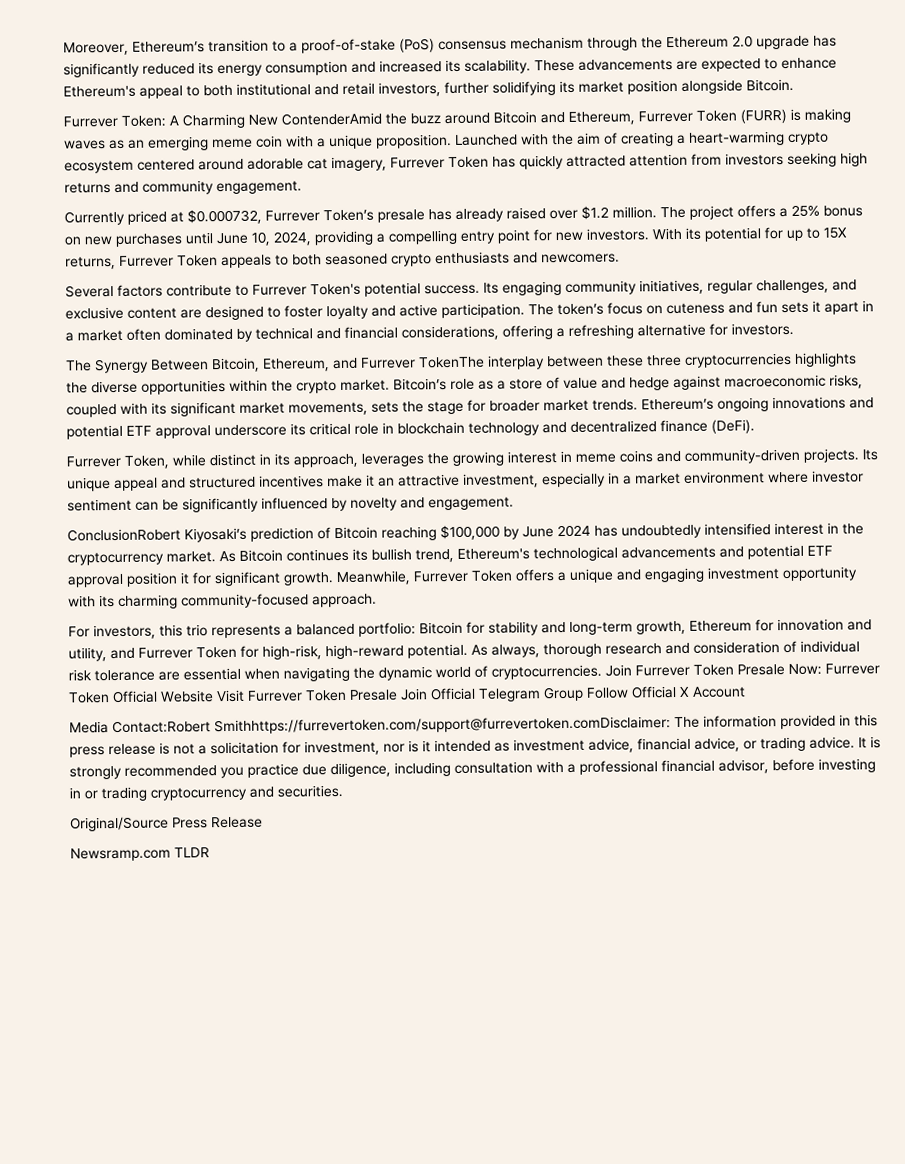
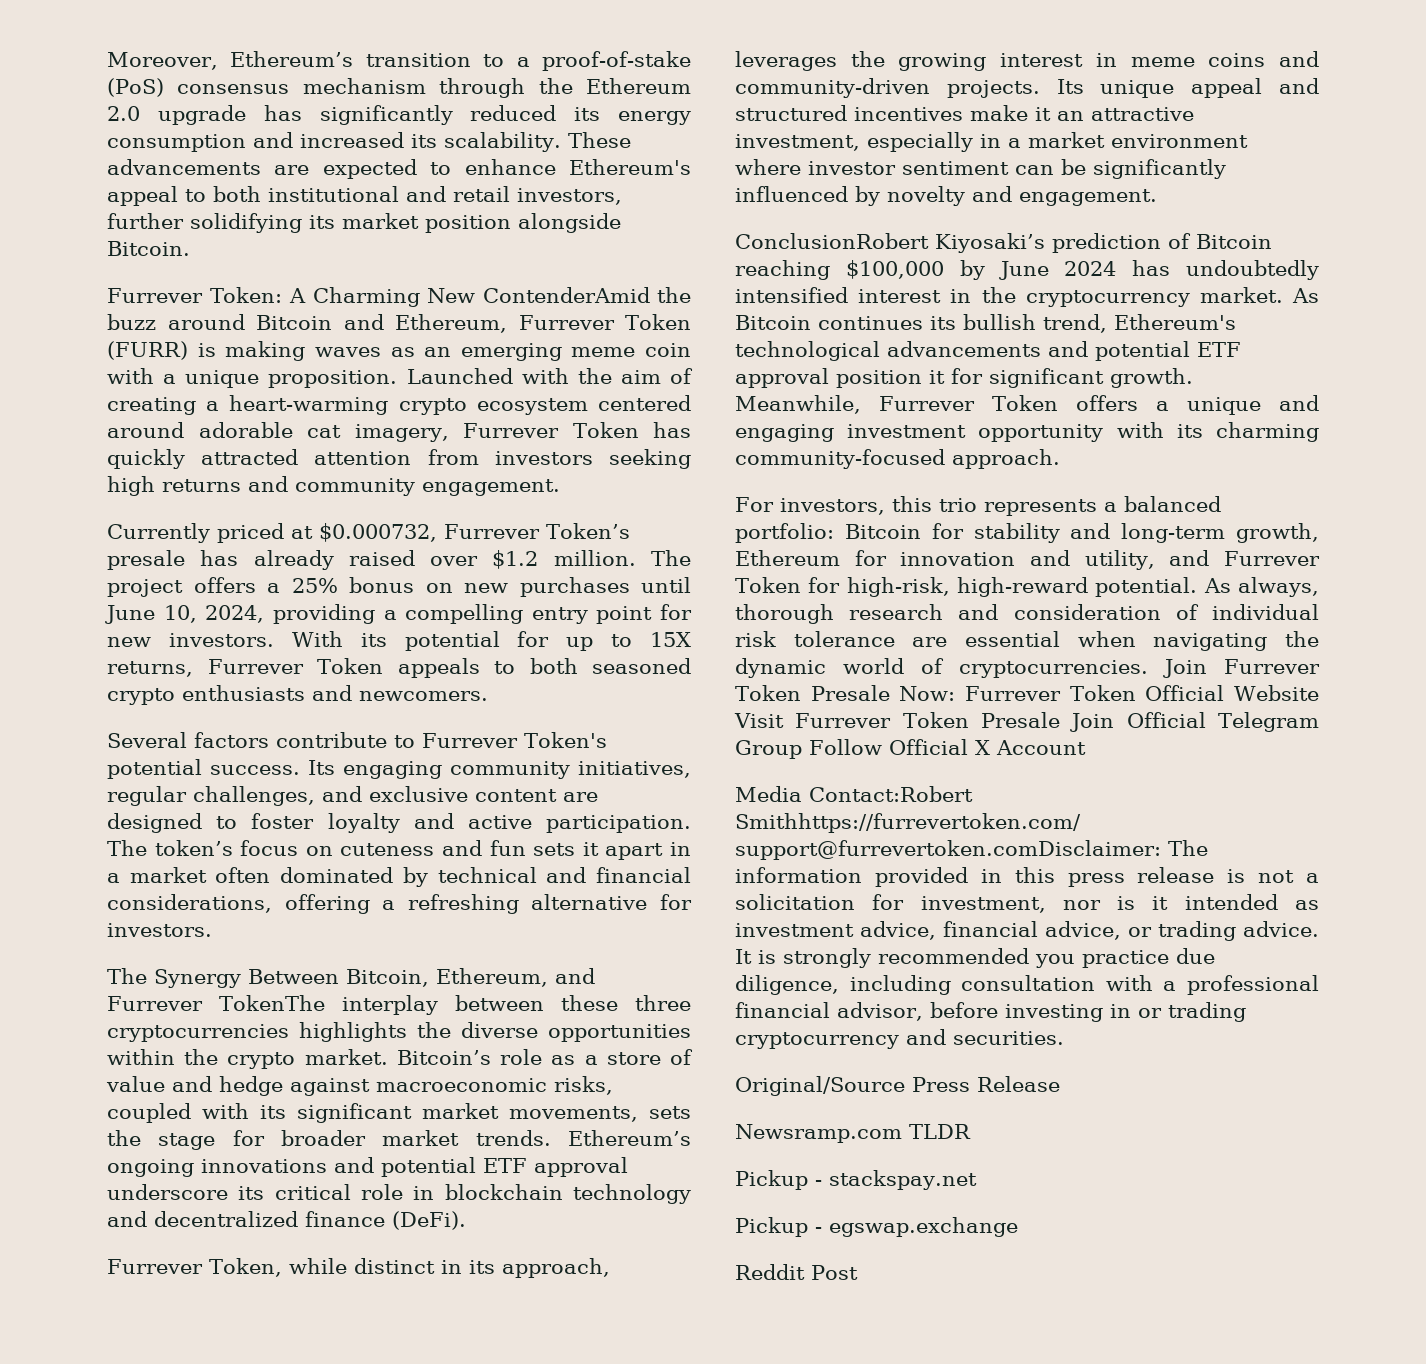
(210, 852) none -> [735,1170,977,1190] [735,1217,1018,1237] [735,1264,858,1280] // Pickup - stackspay.net // Pickup - egswap.exchange // Reddit Post

